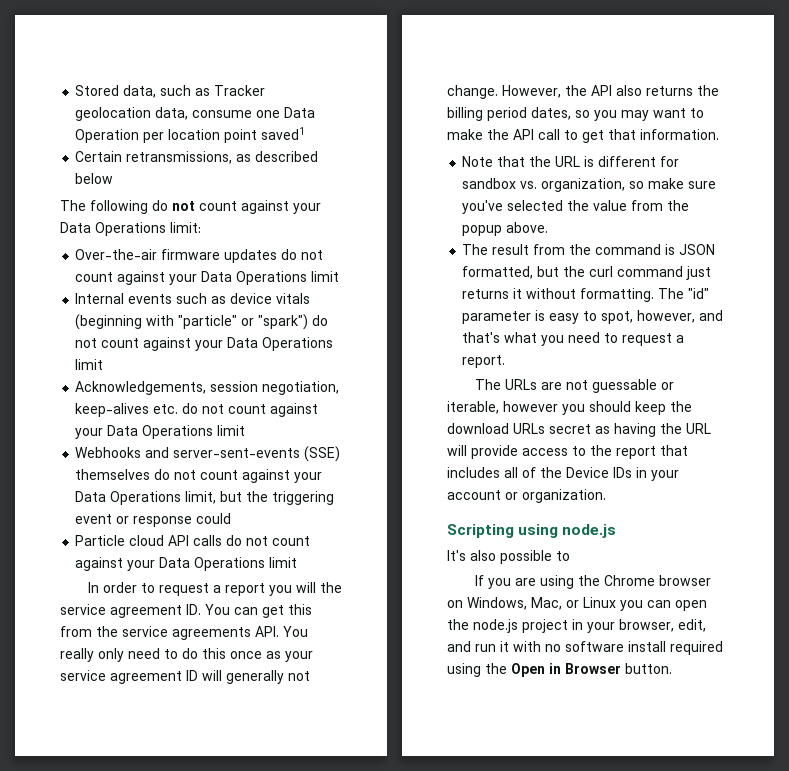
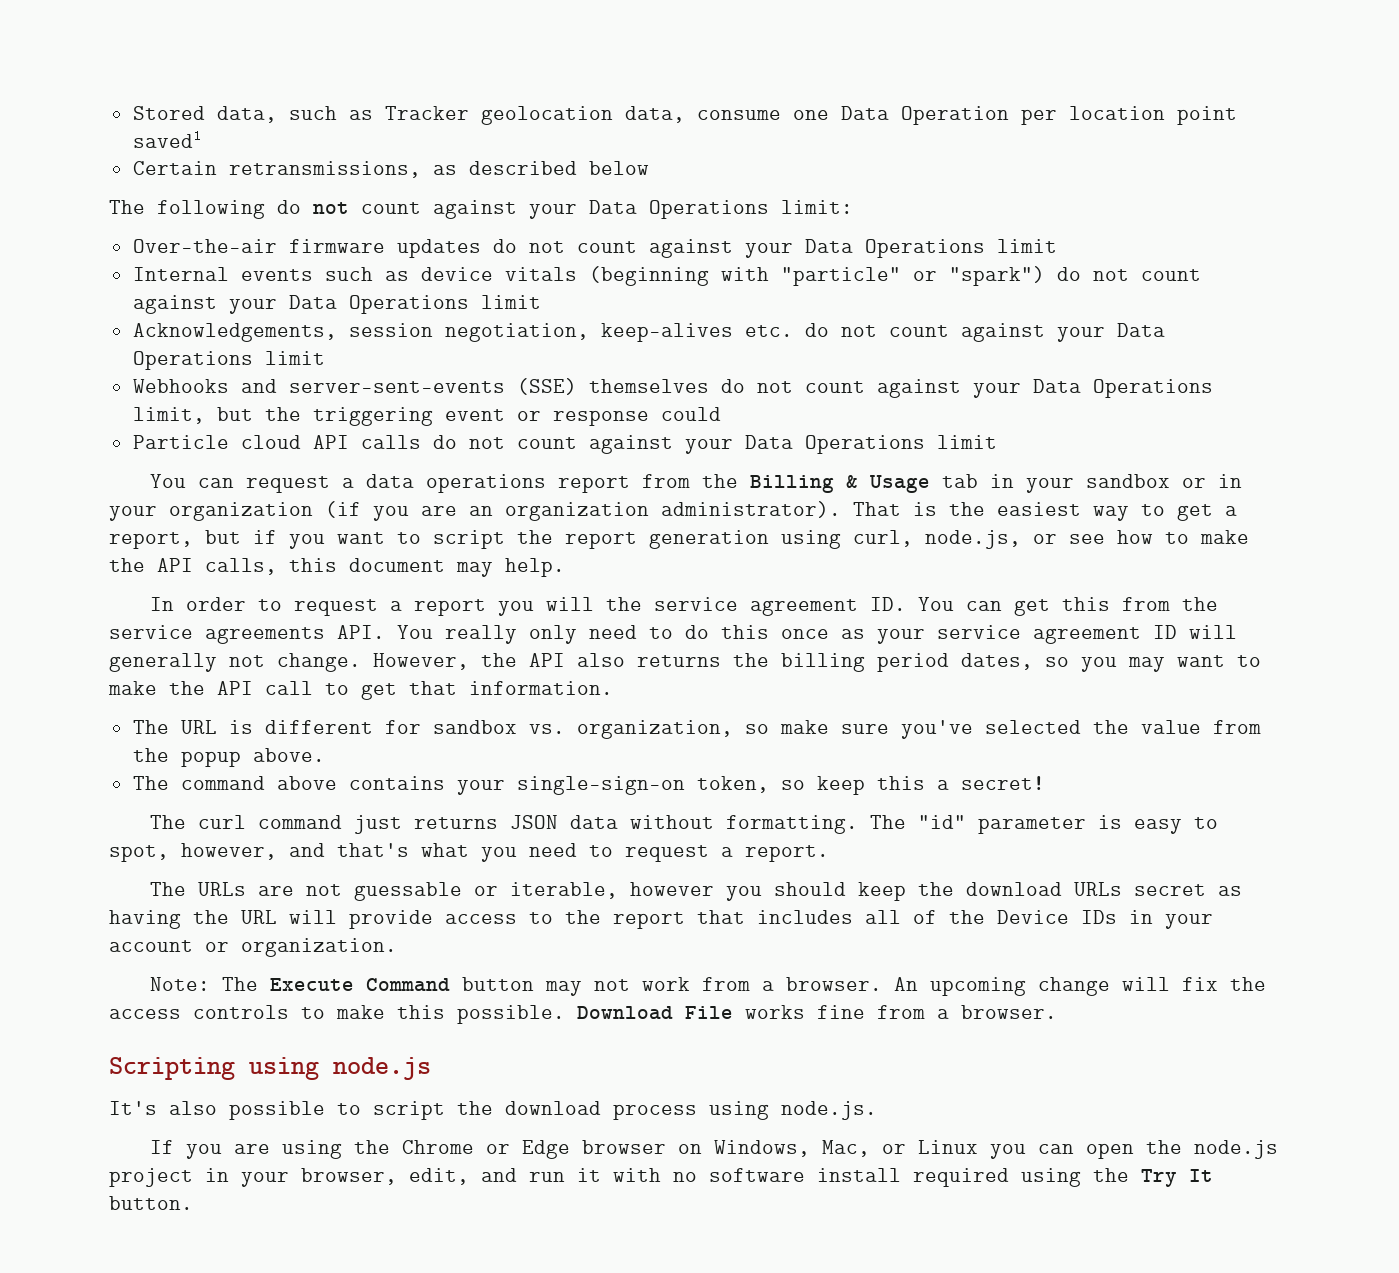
(298, 562) none -> [150,474,1243,493] [109,501,1237,521] [109,530,1249,549] [109,558,565,577] // You can request a data operations report from the Billing & Usage tab in your sandbox or in your organization (if you are an organization administrator). That is the easiest way to get a report, but if you want to script the report generation using curl, node.js, or see how to make the API calls, this document may help.
[462,156,552,167] Note that the -> [132,720,169,734] The
[492,244,716,255] [462,266,586,279] result from the command is JSON formatted, but the -> [180,776,1045,795] [150,815,187,829] command above contains your single-sign-on token, so keep this a secret! // The
[513,288,523,299] it -> [510,815,619,829] JSON data
(606, 496) none -> [150,977,1267,996] [109,1005,1057,1024] // Note: The Execute Command button may not work from a browser. An upcoming change will fix the access controls to make this possible. Download File works fine from a browser.
(570, 556) none -> [373,1101,877,1120] script the download process using node.js.
(655, 580) none -> [486,1140,571,1159] or Edge
[511,663,621,677] Open in Browser -> [1141,1169,1213,1187] Try It

